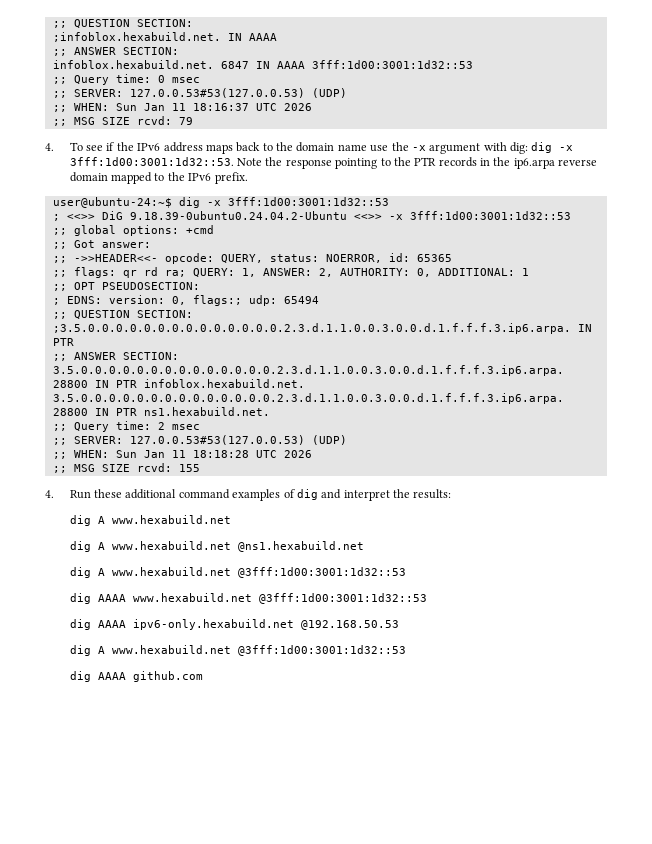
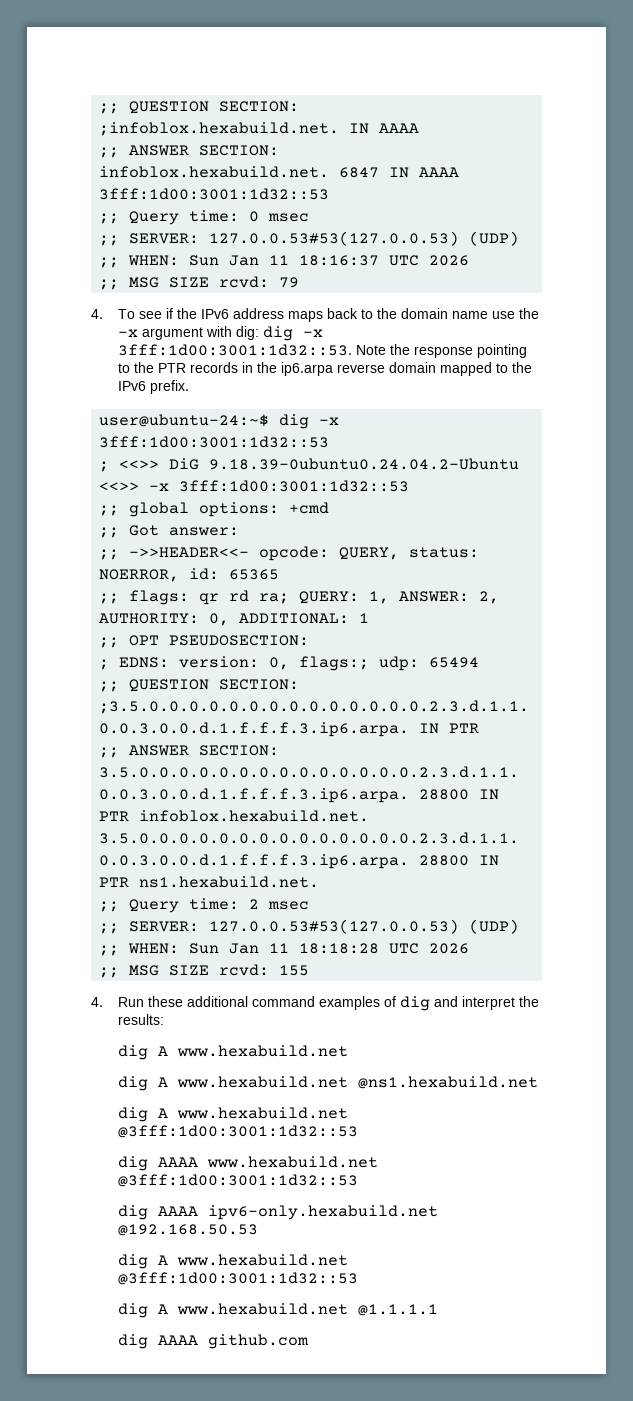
(406, 650) none -> [118,1303,439,1318] // dig A www.hexabuild.net @1.1.1.1

